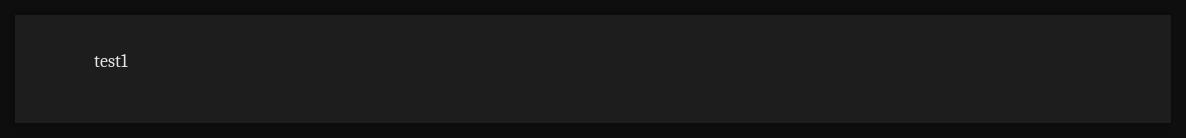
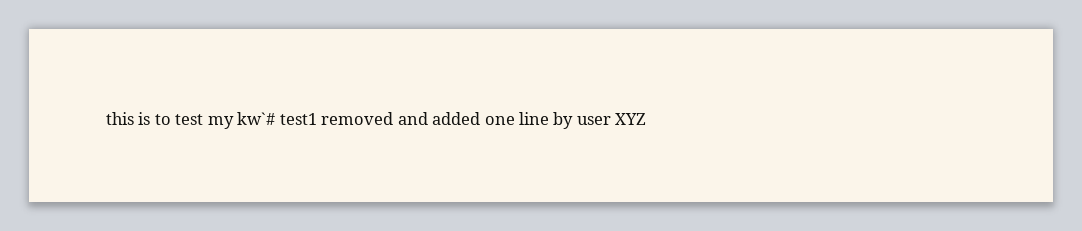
[94,54,128,67] test1 -> [106,112,647,129] this is to test my kw`# test1 removed and added one line by user XYZ

